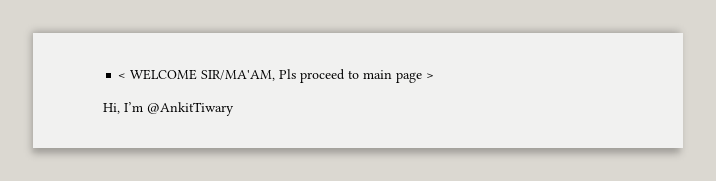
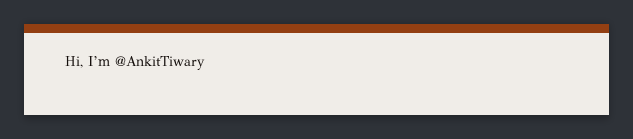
[118,69,435,83] < WELCOME SIR/MA'AM, Pls proceed to main page > // -> (65, 62) none

